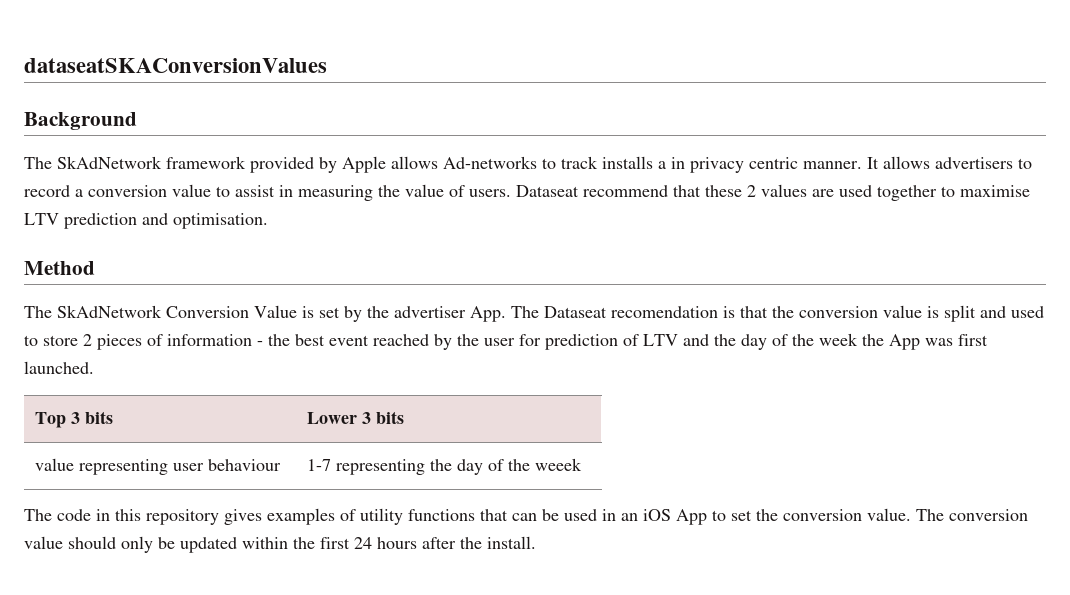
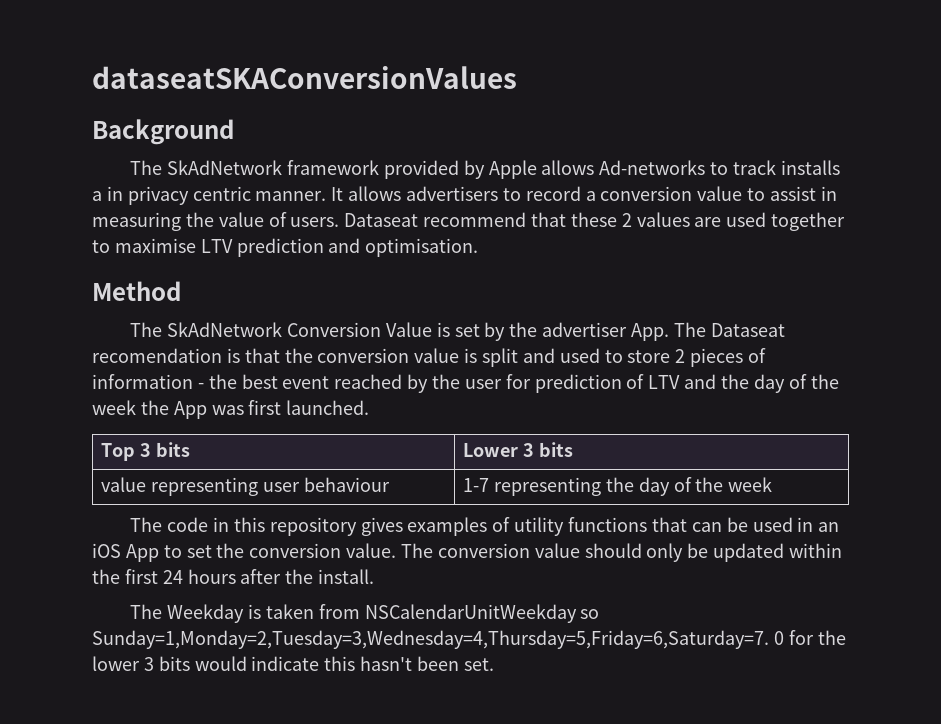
[535,458,583,471] weeek -> [728,477,773,492] week
(536, 542) none -> [130,604,600,623] [92,630,846,649] [92,656,494,671] // The Weekday is taken from NSCalendarUnitWeekday so Sunday=1,Monday=2,Tuesday=3,Wednesday=4,Thursday=5,Friday=6,Saturday=7. 0 for the lower 3 bits would indicate this hasn't been set.

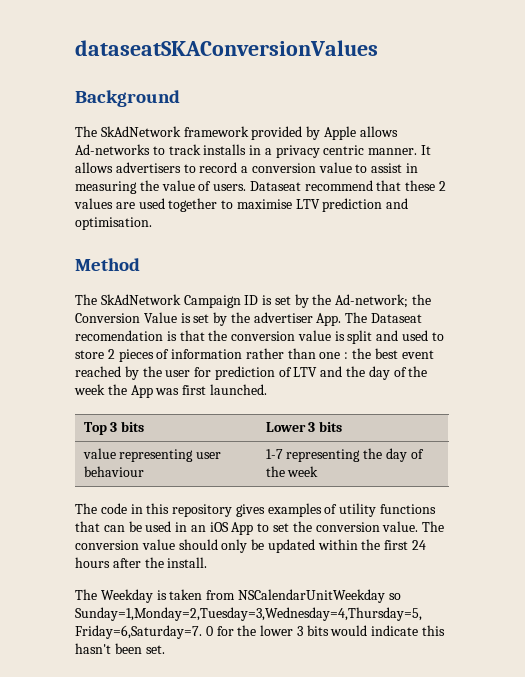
[92,186,123,201] a in -> [249,145,272,155] in a
(283, 329) none -> [183,294,432,308] Campaign ID is set by the Ad-network; the
[197,383,204,389] - -> [245,348,349,359] rather than one :

